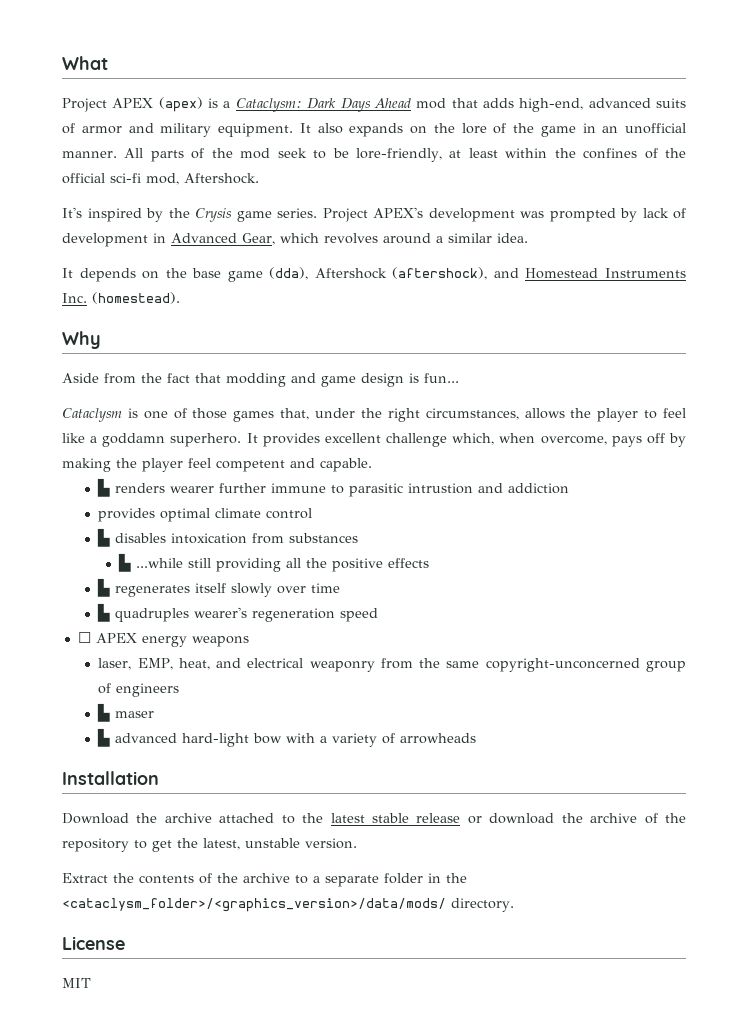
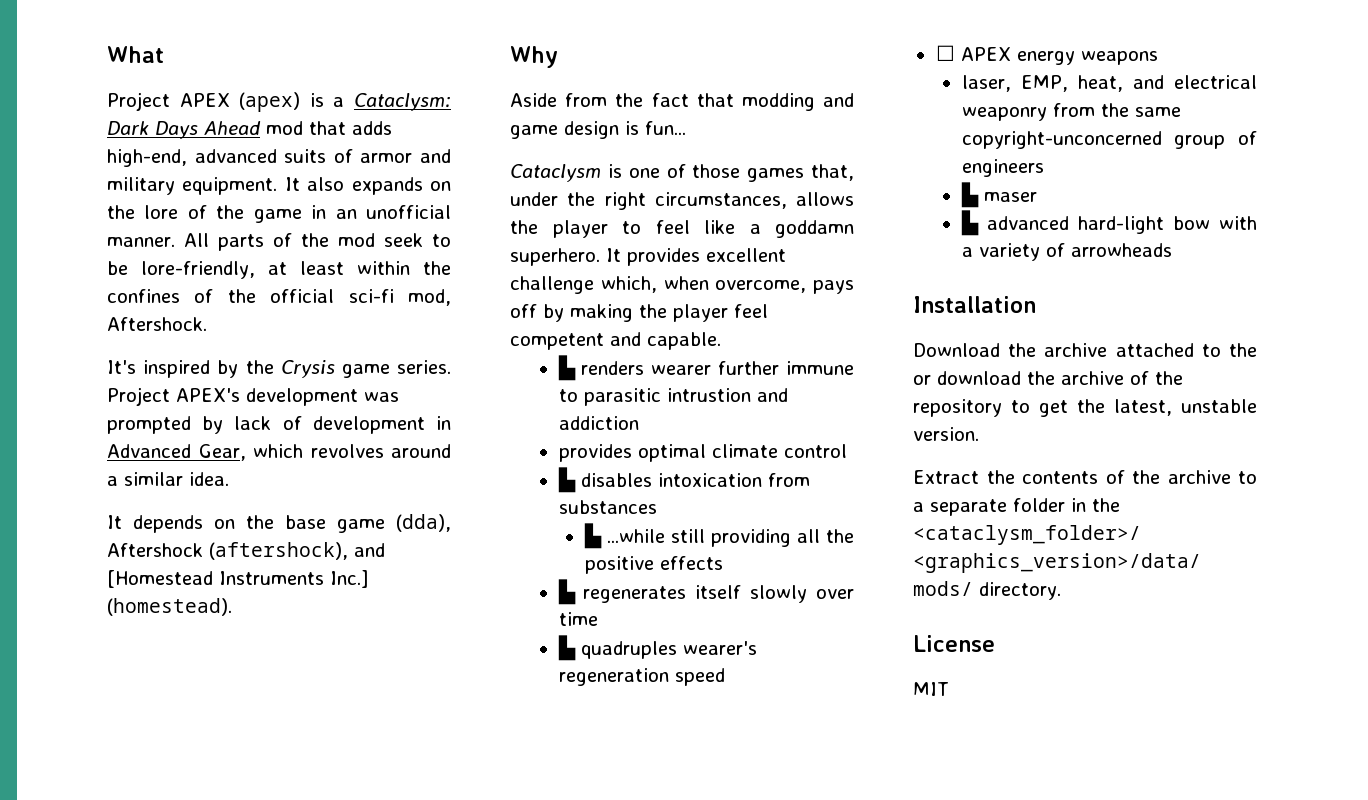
[525,268,686,279] [62,293,87,303] Homestead Instruments Inc. -> [107,570,369,588] [Homestead Instruments Inc.]
[330,813,461,823] latest stable release -> (1257, 350) none

